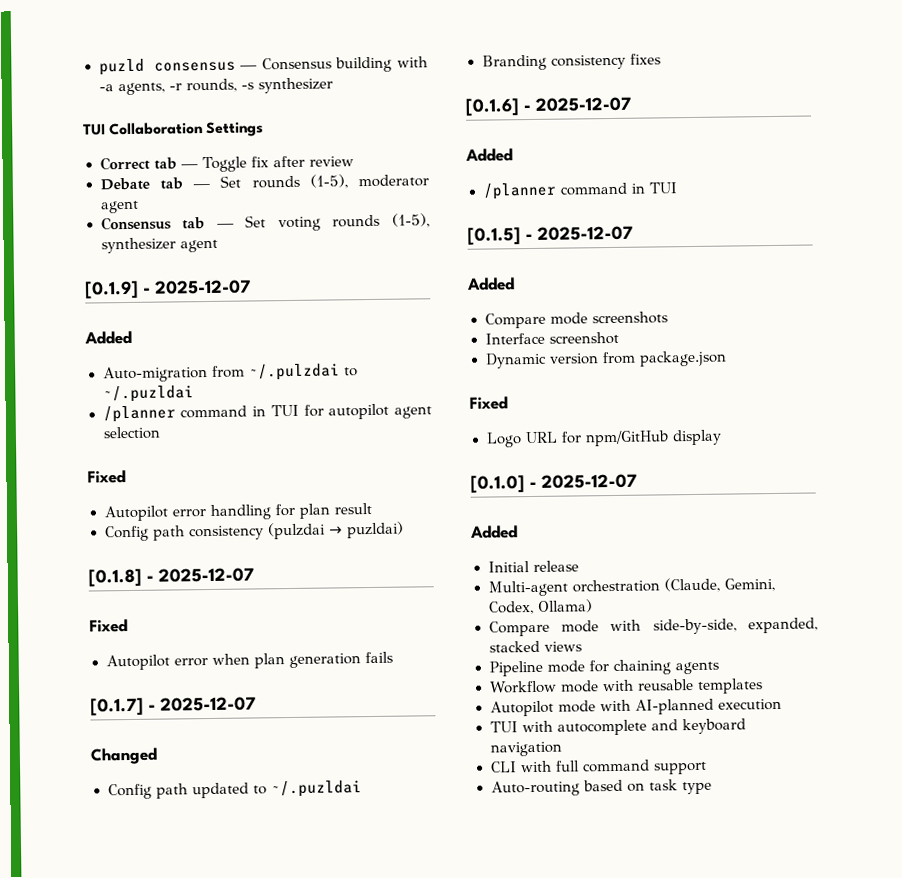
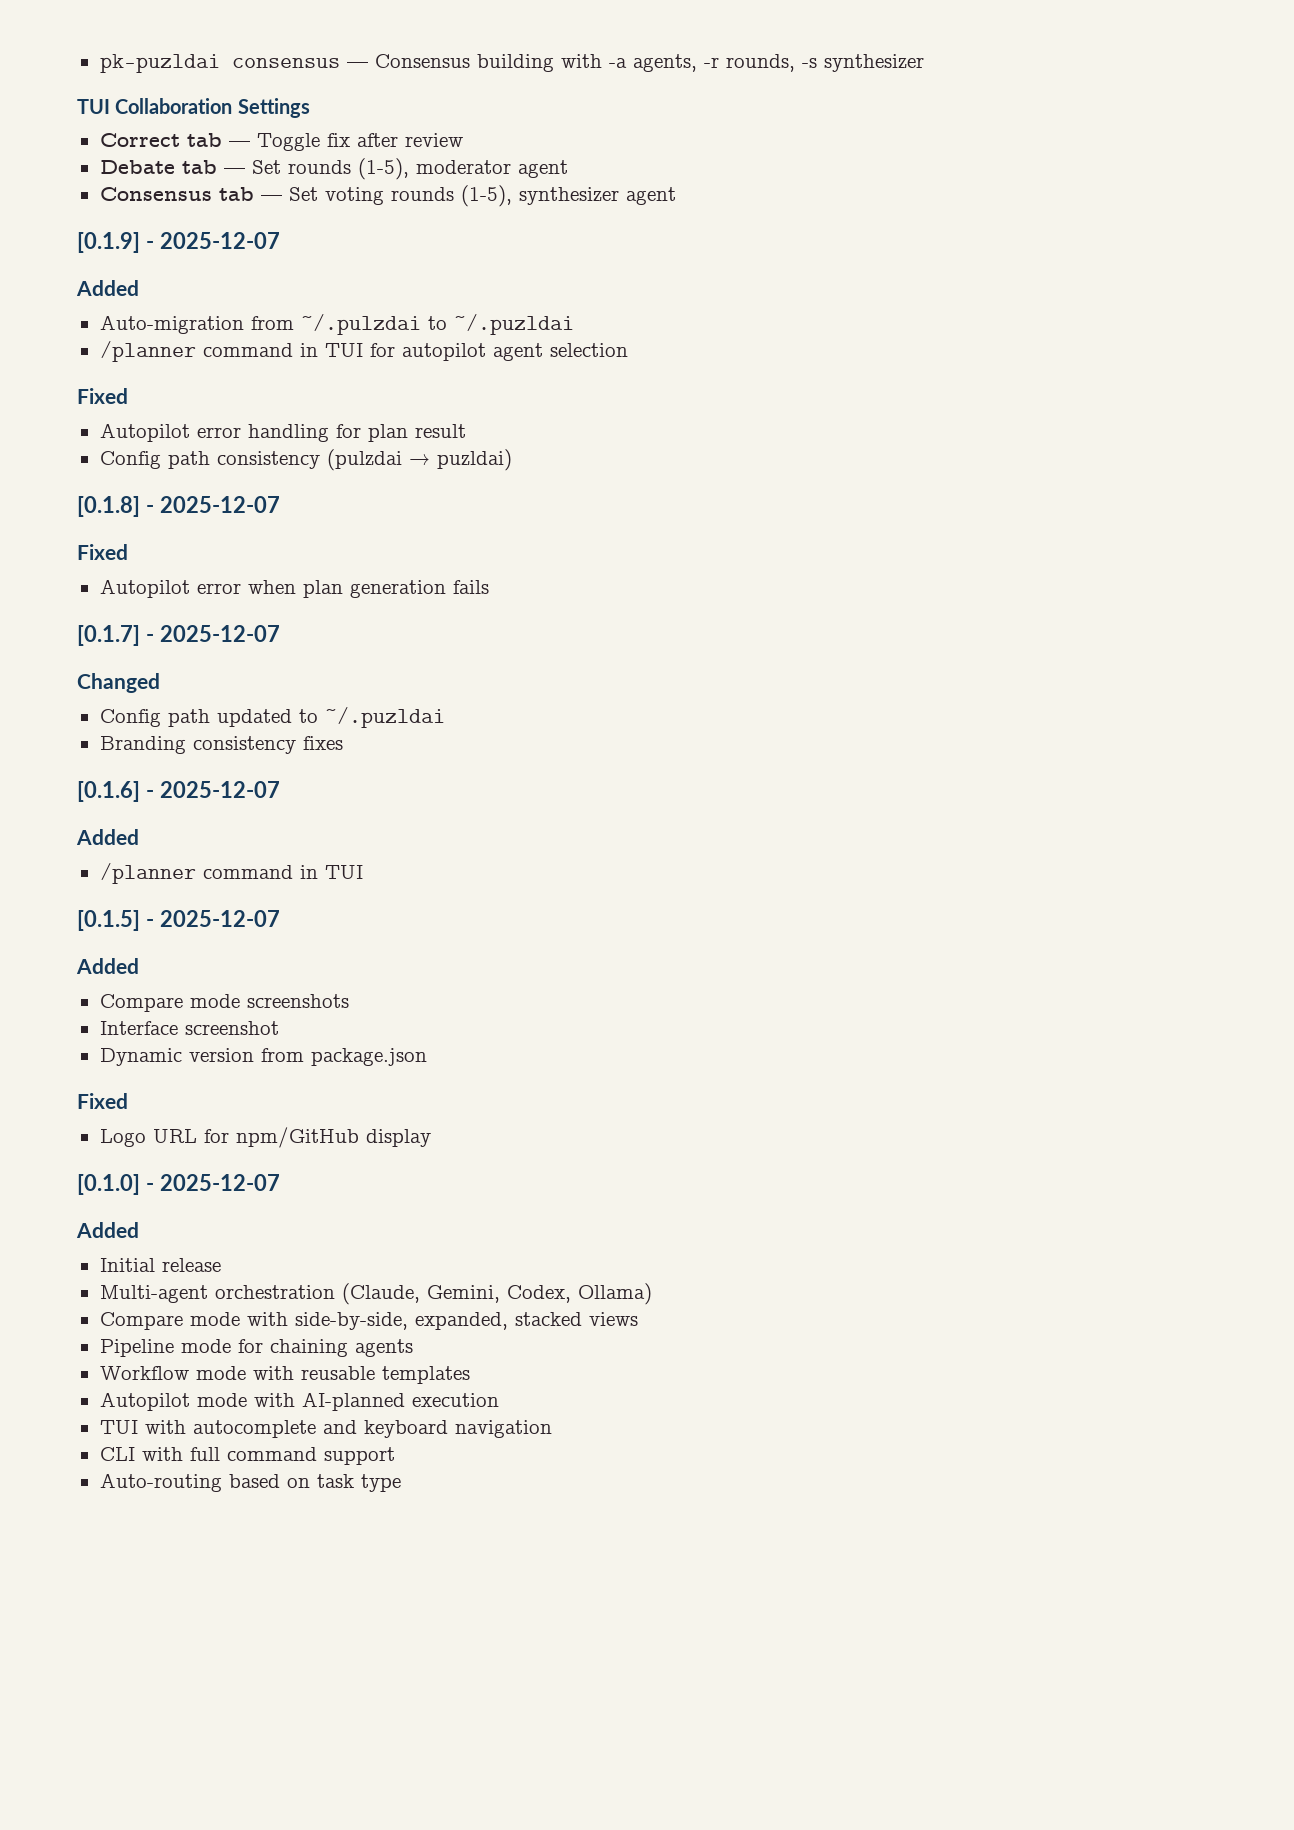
[98,58,145,76] puzld -> [99,54,220,73] pk-puzldai

